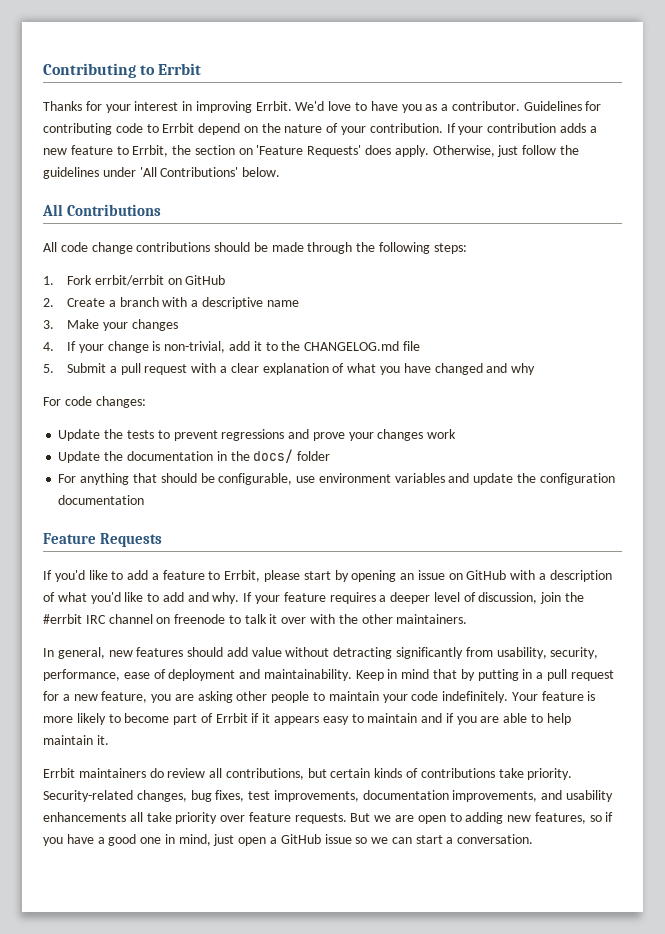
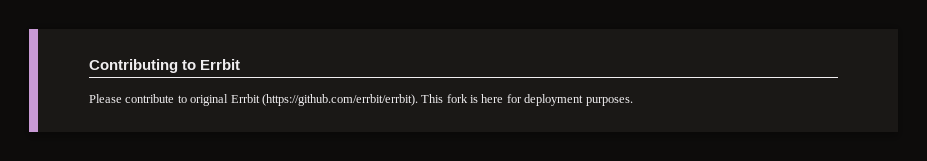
[43,101,602,113] [43,123,597,135] [43,145,579,157] [43,167,281,179] [42,204,162,216] [43,242,467,254] [43,275,226,286] [43,297,299,309] [43,319,178,331] [43,341,420,353] [43,363,536,375] [43,396,146,408] [58,429,457,441] [58,449,331,463] [58,473,615,485] [58,495,145,505] [43,533,163,547] [43,570,612,582] [43,592,585,604] [43,614,468,624] [43,647,599,659] [43,669,614,681] [43,691,596,703] [43,713,571,725] [43,735,109,745] [43,768,573,780] [43,790,614,802] [43,812,614,824] [43,834,534,846] Thanks for your interest in improving Errbit. We'd love to have you as a contributor. Guidelines for contributing code to Errbit depend on the nature of your contribution. If your contribution adds a new feature to Errbit, the section on 'Feature Requests' does apply. Otherwise, just follow the guidelines under 'All Contributions' below. // All Contributions // All code change contributions should be made through the following steps: // 1. Fork errbit/errbit on GitHub // 2. Create a branch with a descriptive name // 3. Make your changes // 4. If your change is non-trivial, add it to the CHANGELOG.md file // 5. Submit a pull request with a clear explanation of what you have changed and why // For code changes: // Update the tests to prevent regressions and prove your changes work // Update the documentation in the docs/ folder // For anything that should be configurable, use environment variables and update the configuration documentation // Feature Requests // If you'd like to add a feature to Errbit, please start by opening an issue on GitHub with a description of what you'd like to add and why. If your feature requires a deeper level of discussion, join the #errbit IRC channel on freenode to talk it over with the other maintainers. // In general, new features should add value without detracting significantly from usability, security, performance, ease of deployment and maintainability. Keep in mind that by putting in a pull request for a new feature, you are asking other people to maintain your code indefinitely. Your feature is more likely to become part of Errbit if it appears easy to maintain and if you are able to help maintain it. // Errbit maintainers do review all contributions, but certain kinds of contributions take priority. Security-related changes, bug fixes, test improvements, documentation improvements, and usability enhancements all take priority over feature requests. But we are open to adding new features, so if you have a good one in mind, just open a GitHub issue so we can start a conversation. -> [89,94,633,106] Please contribute to original Errbit (https://github.com/errbit/errbit). This fork is here for deployment purposes.

